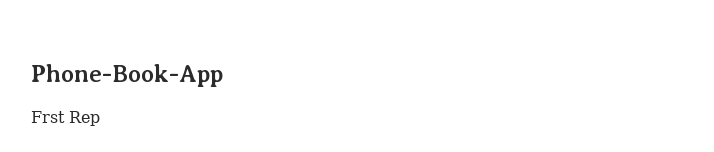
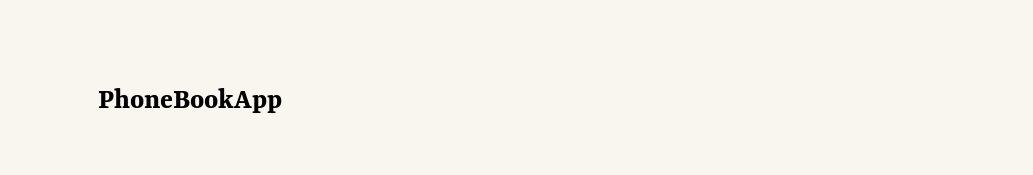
[31,64,223,87] [31,111,100,126] Phone-Book-App // Frst Rep -> [98,88,282,113] PhoneBookApp

